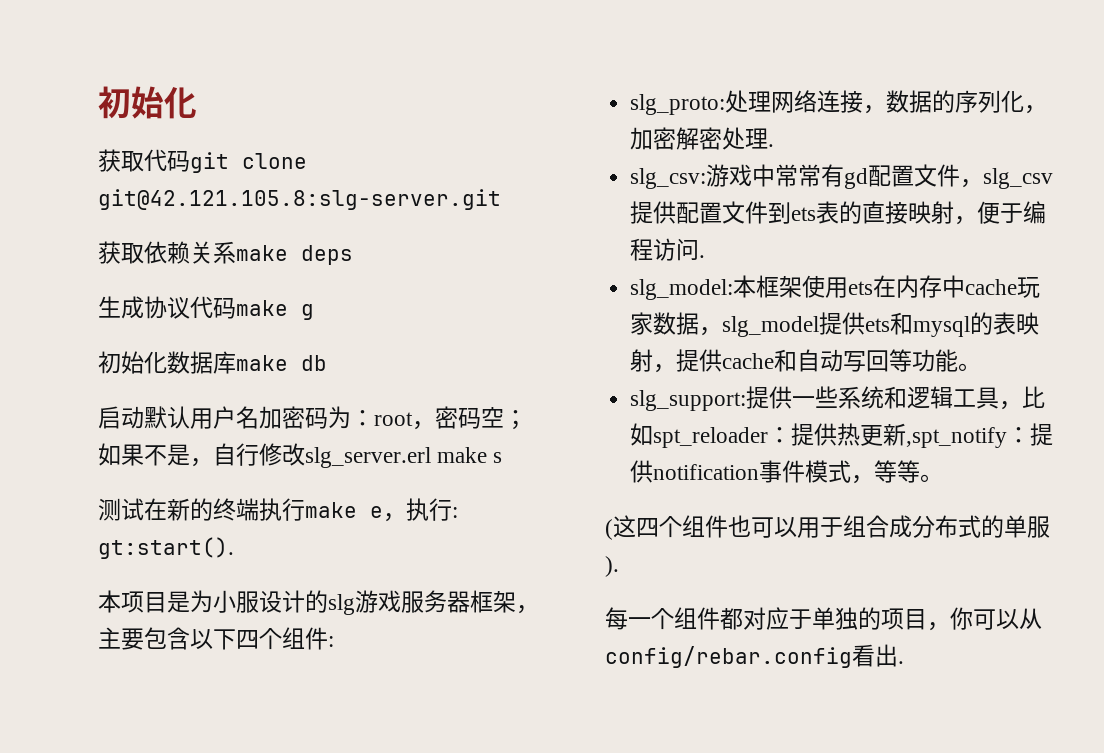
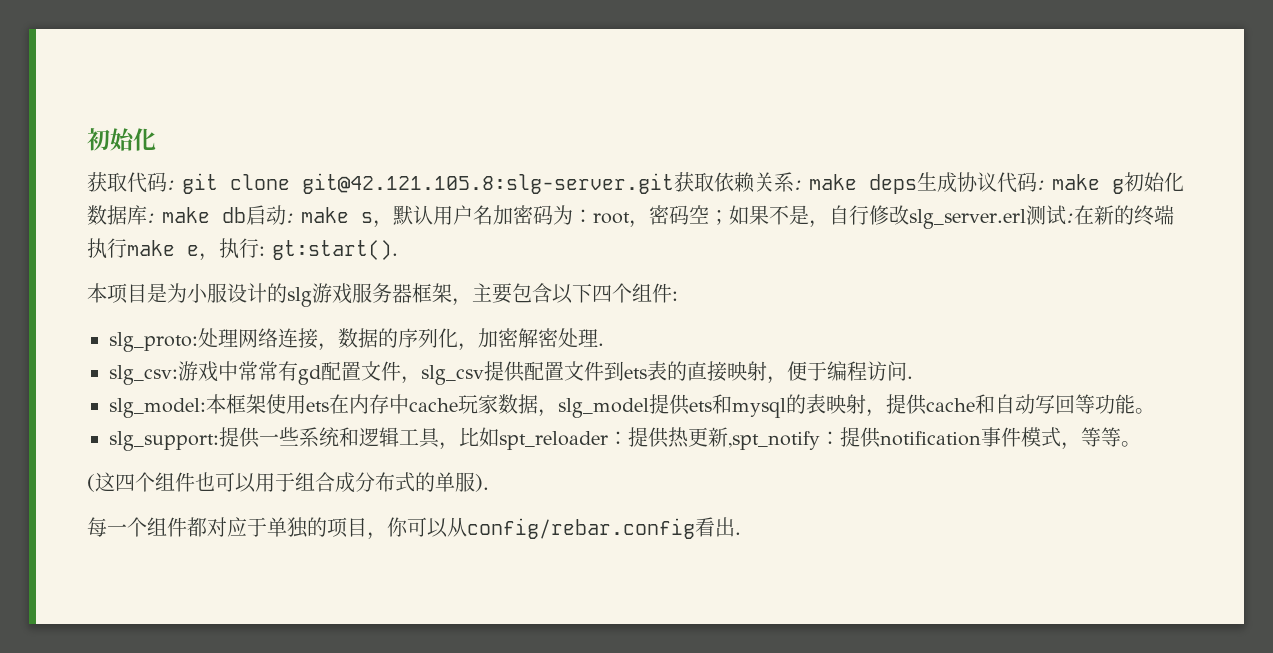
(190, 161) none -> [167,180,175,190] :
(501, 199) // -> (674, 183) none
(236, 252) none -> [794,180,802,190] :
(353, 255) // -> (917, 184) none
(236, 308) none -> [1037,180,1045,190] :
(314, 312) // -> (1124, 186) none
(236, 362) none -> [147,213,155,223] :
[98,406,144,429] // 启动 -> [246,205,393,228] 启动: make s，
[437,447,503,463] [98,498,144,521] make s // 测试 -> [1025,205,1074,225] 测试:

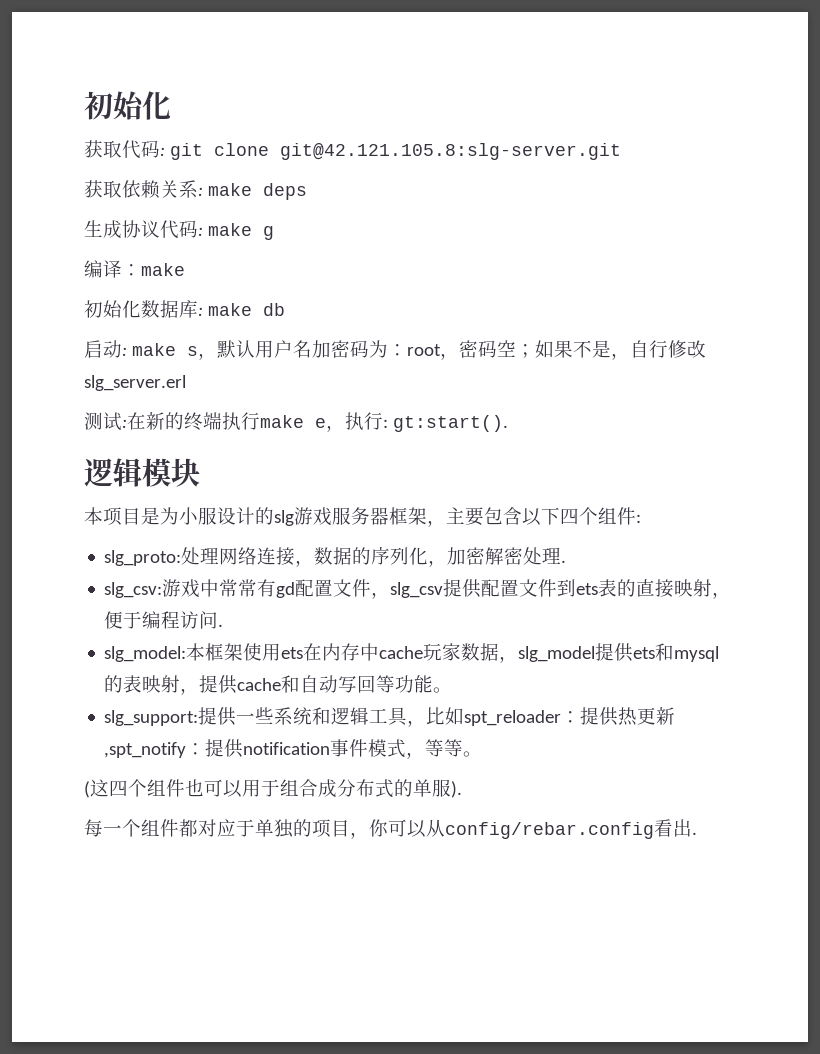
(674, 183) none -> (621, 151) //
(917, 184) none -> (307, 191) //
(1124, 186) none -> [84,260,185,278] // 编译：make //
(246, 215) none -> (285, 309) //
(1026, 219) none -> (186, 383) //
(398, 250) none -> [84,458,200,487] // 逻辑模块

